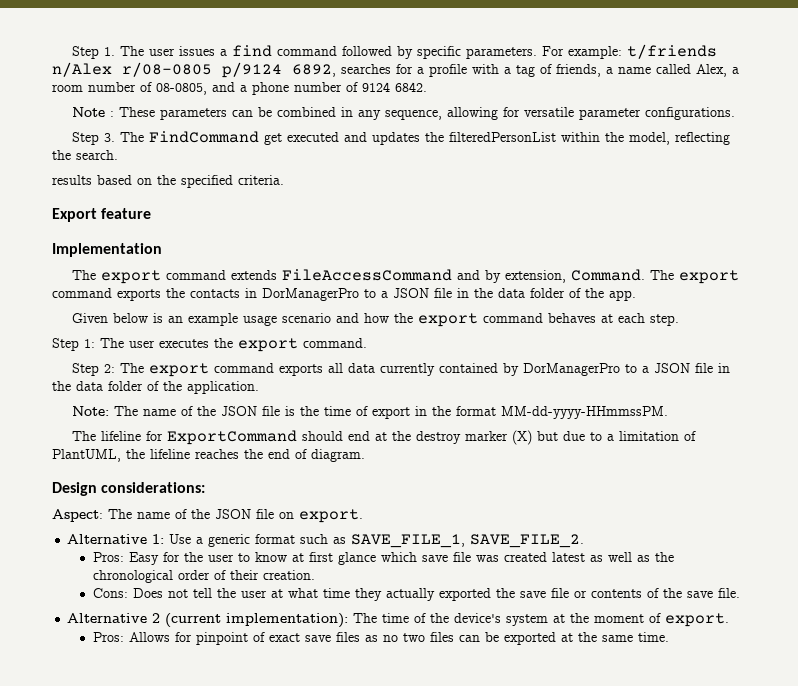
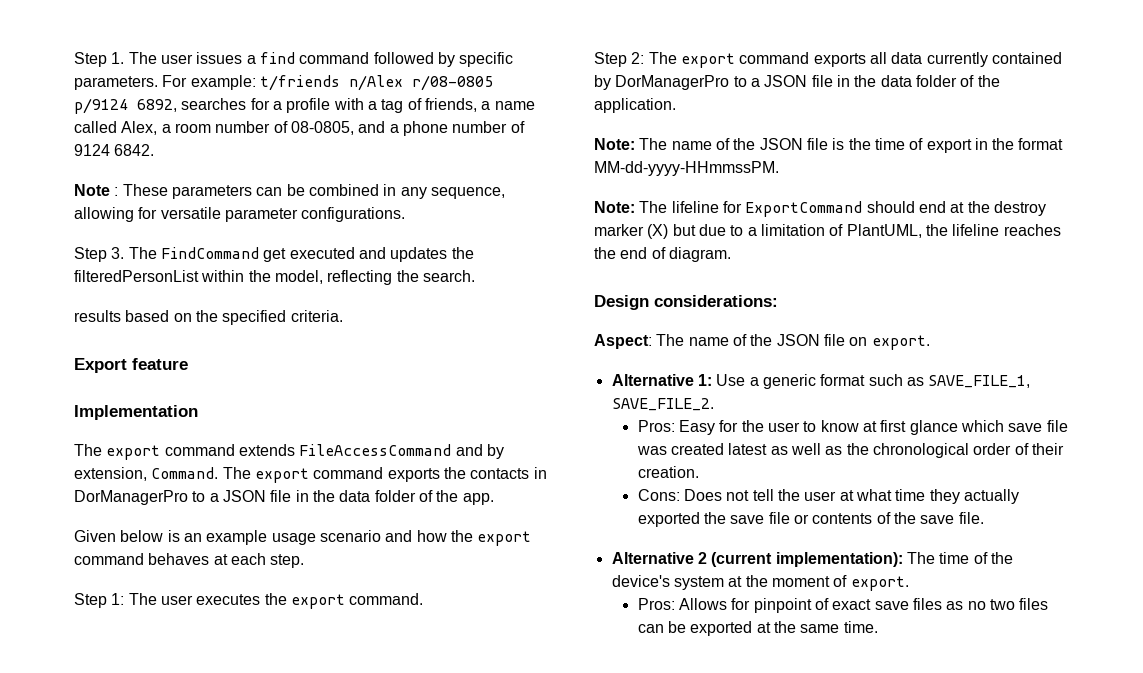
(669, 412) none -> [594,201,635,213] Note:

